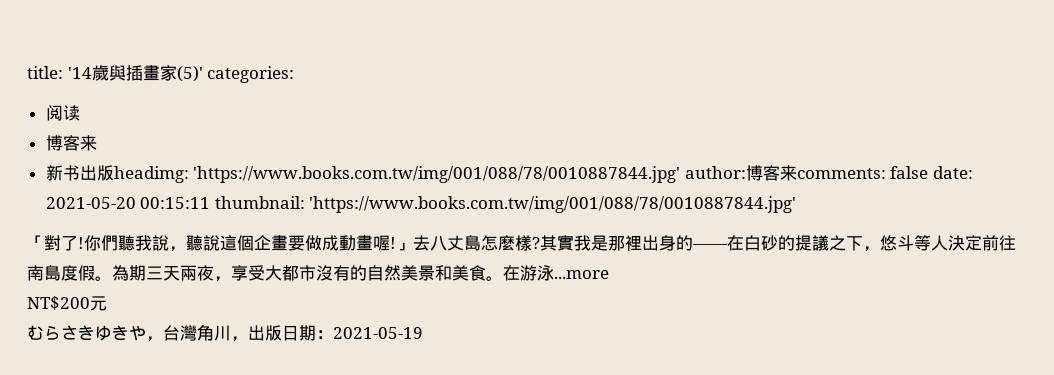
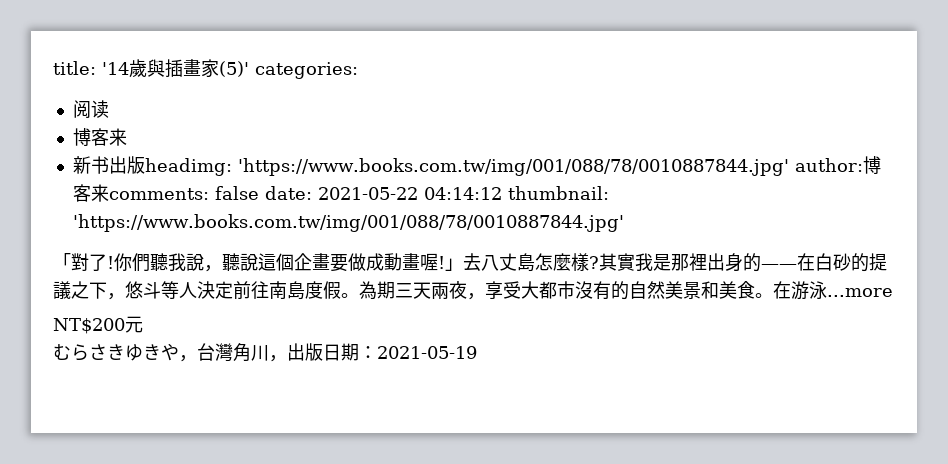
[45,197,211,209] 2021-05-20 00:15:11 -> [317,187,502,200] 2021-05-22 04:14:12

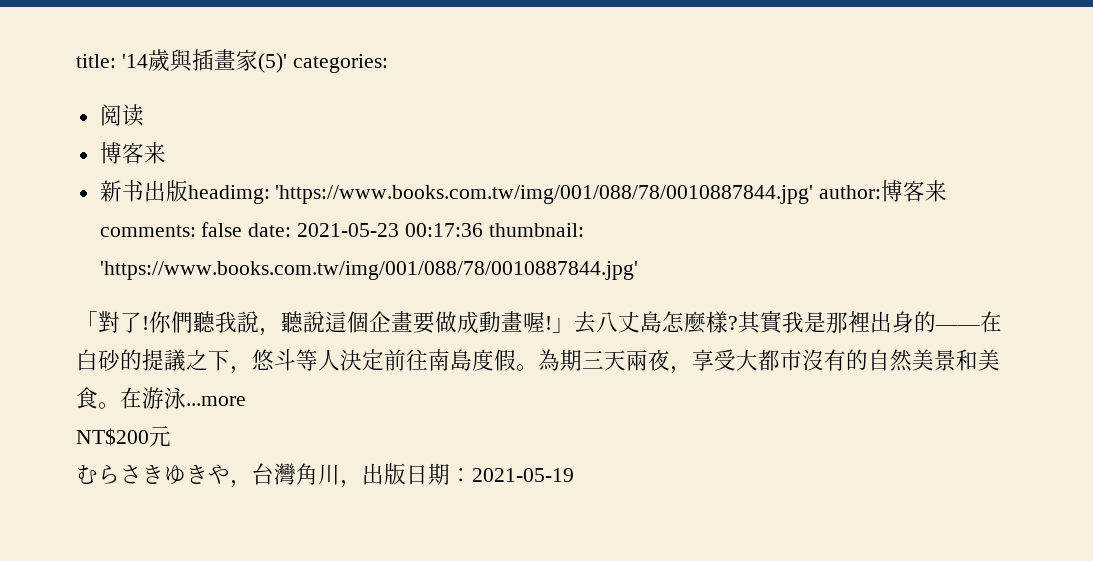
[317,187,502,200] 2021-05-22 04:14:12 -> [297,223,483,237] 2021-05-23 00:17:36

